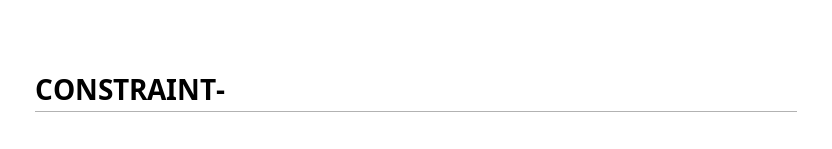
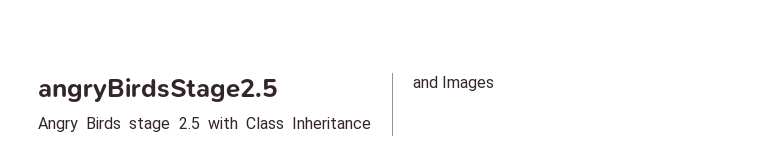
[35,79,225,100] CONSTRAINT- -> [38,78,278,102] [38,117,371,132] [413,76,495,91] angryBirdsStage2.5 // Angry Birds stage 2.5 with Class Inheritance and Images

